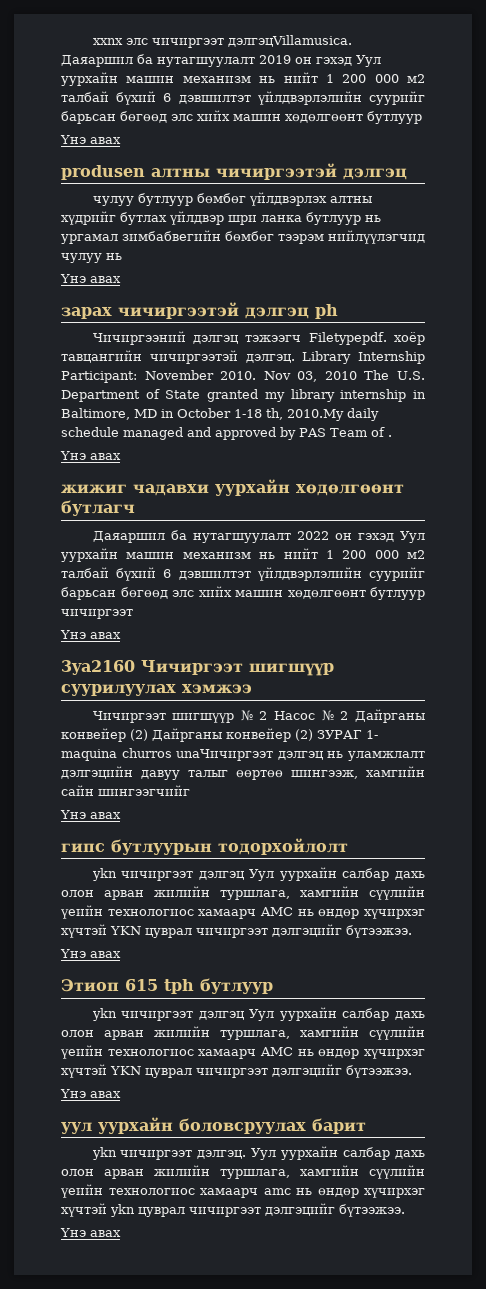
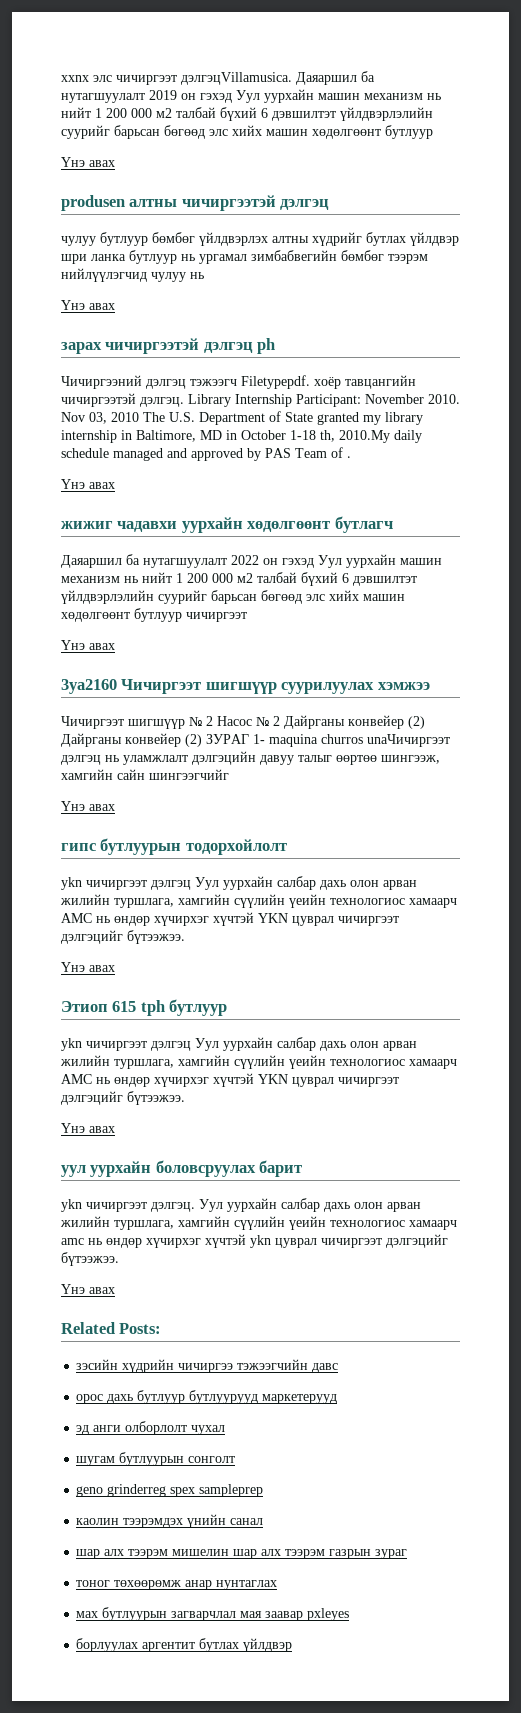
(121, 1233) none -> [61,1322,162,1334] [76,1359,339,1373] [76,1390,338,1404] [76,1421,226,1435] [76,1452,236,1466] [76,1484,264,1497] [76,1514,264,1528] [76,1549,408,1559] [76,1580,278,1590] [76,1607,350,1621] [76,1638,293,1652] // Related Posts: // зэсийн хүдрийн чичиргээ тэжээгчийн давс // орос дахь бутлуур бутлуурууд маркетерууд // эд анги олборлолт чухал // шугам бутлуурын сонголт // geno grinderreg spex sampleprep // каолин тээрэмдэх үнийн санал // шар алх тээрэм мишелин шар алх тээрэм газрын зураг // тоног төхөөрөмж анар нунтаглах // мах бутлуурын загварчлал мая заавар pxleyes // борлуулах аргентит бутлах үйлдвэр

